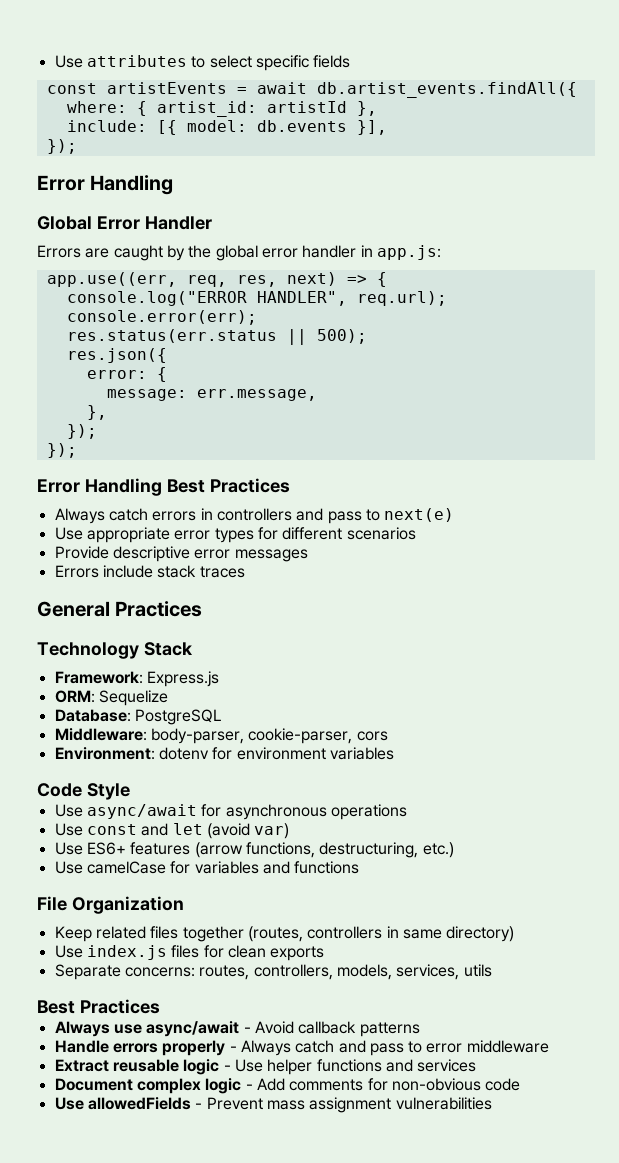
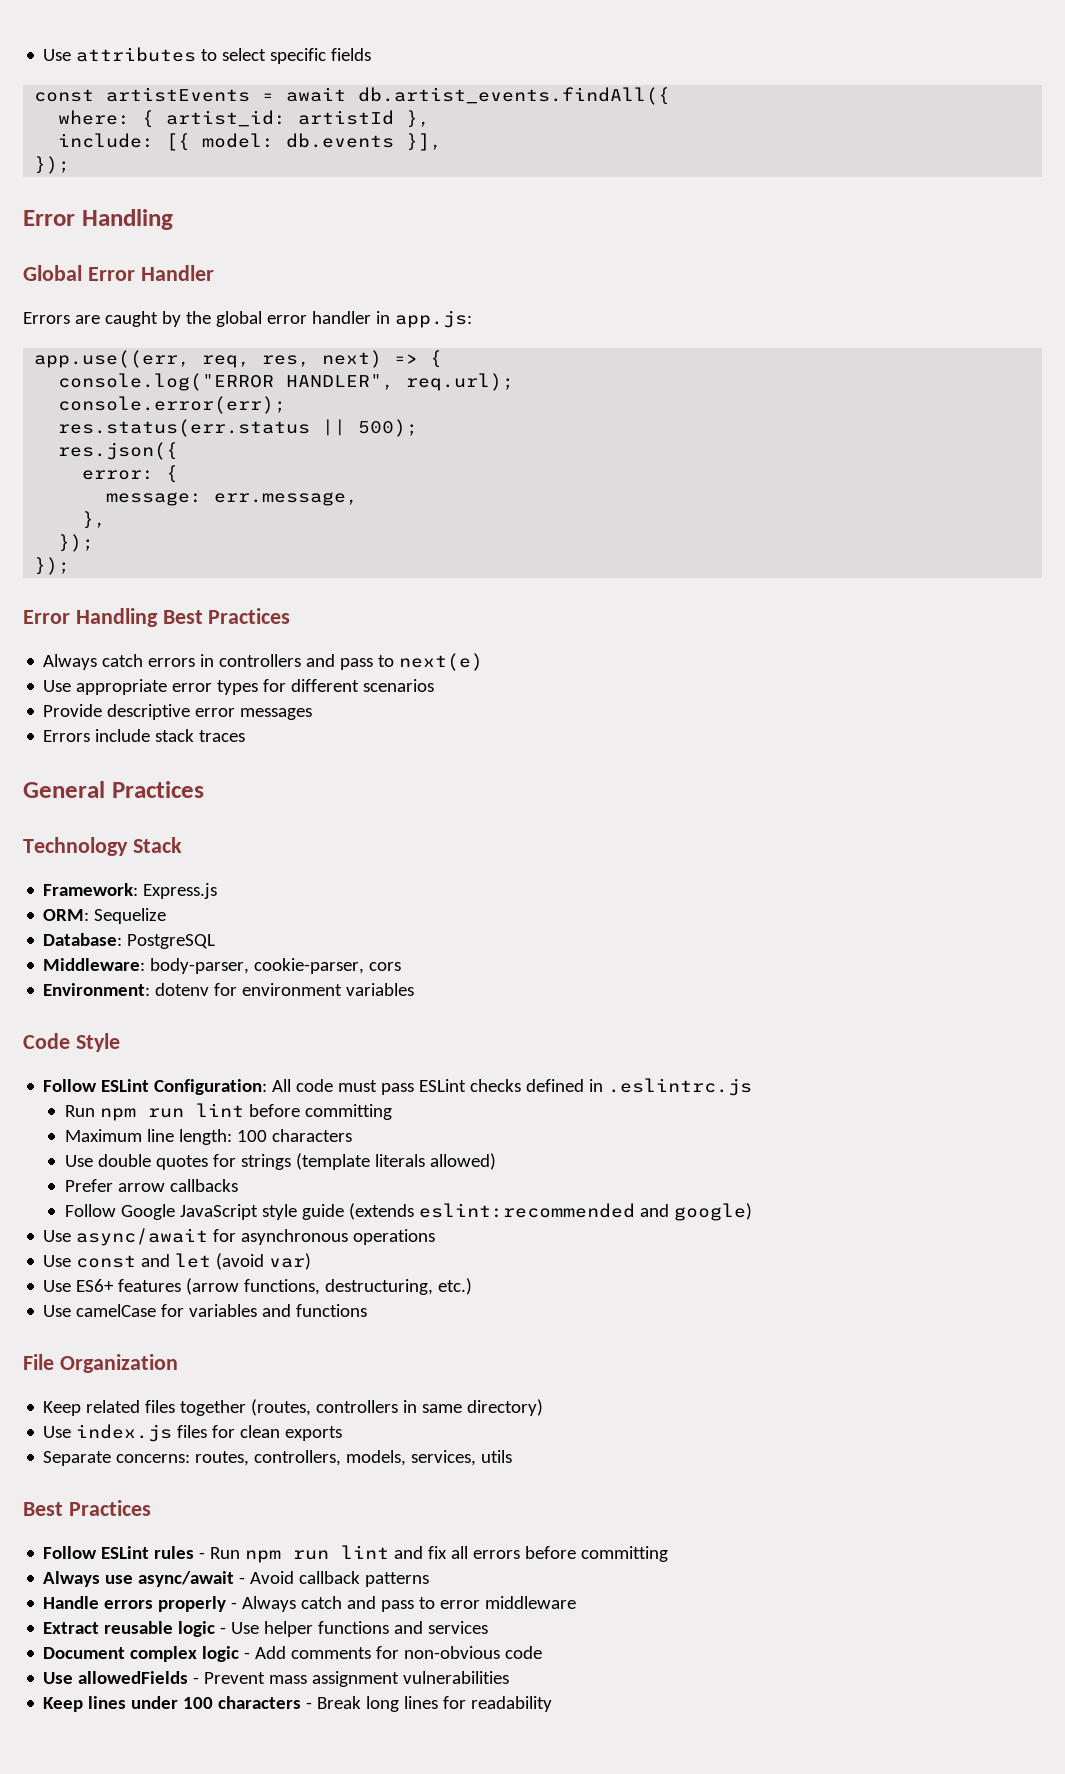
(130, 791) none -> [43,1078,753,1096] [65,1103,393,1121] [65,1129,353,1145] [65,1153,497,1170] [65,1179,239,1192] [65,1203,753,1221] // Follow ESLint Configuration: All code must pass ESLint checks defined in .eslintrc.js // Run npm run lint before committing // Maximum line length: 100 characters // Use double quotes for strings (template literals allowed) // Prefer arrow callbacks // Follow Google JavaScript style guide (extends eslint:recommended and google)
(160, 1006) none -> [43,1545,669,1563] // Follow ESLint rules - Run npm run lint and fix all errors before committing
(492, 1103) none -> [43,1696,553,1712] // Keep lines under 100 characters - Break long lines for readability

